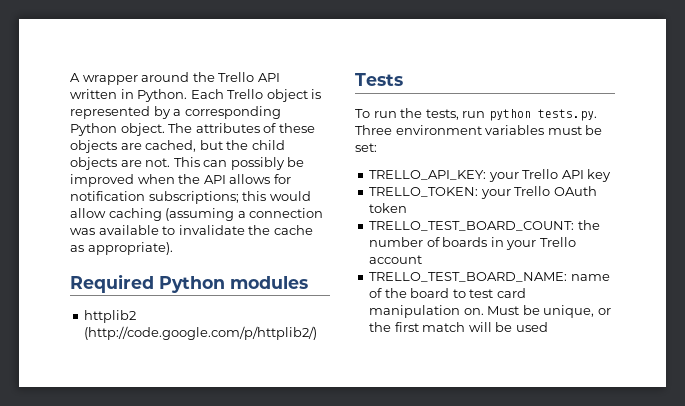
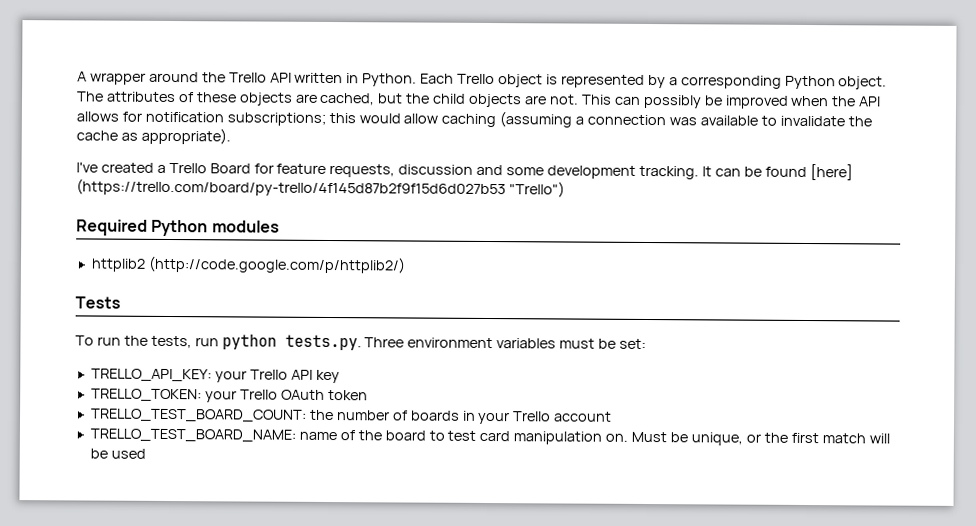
(173, 248) none -> [76,162,853,181] [76,178,565,198] // I've created a Trello Board for feature requests, discussion and some development tracking. It can be found [here] (https://trello.com/board/py-trello/4f145d87b2f9f15d6d027b53 "Trello")

